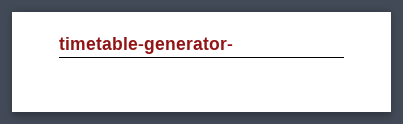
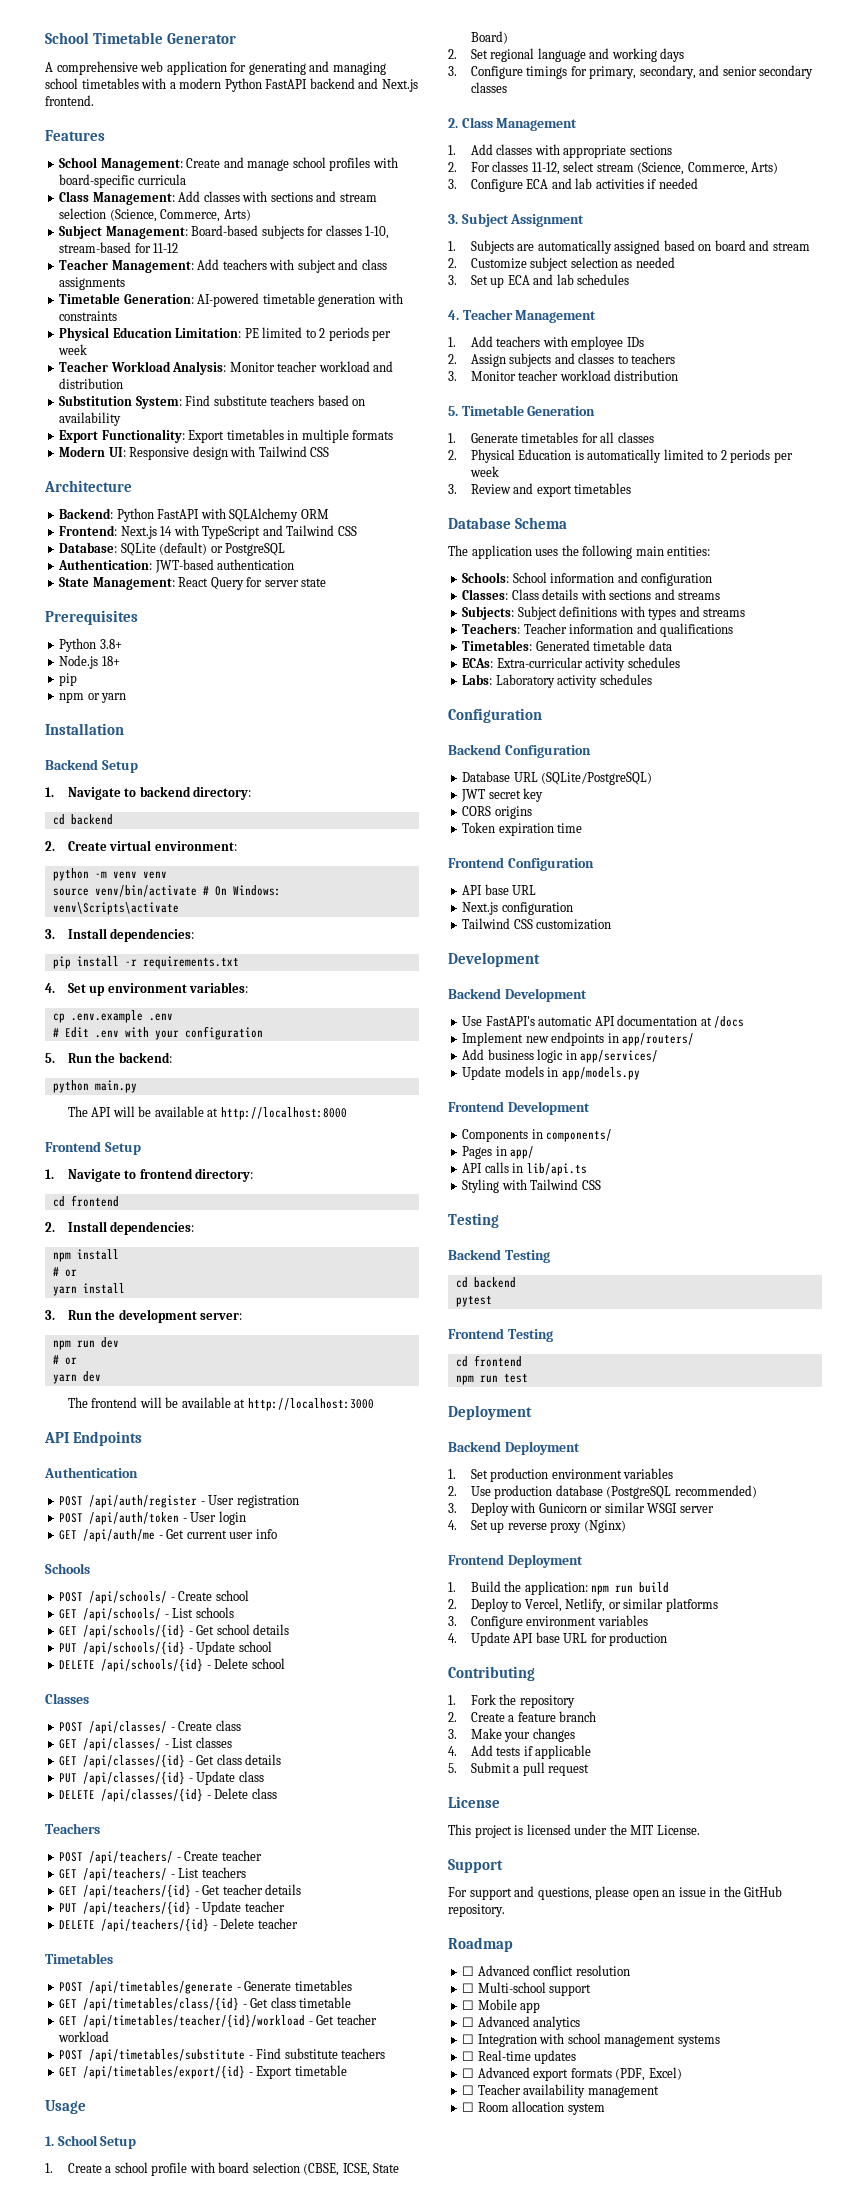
[59,37,233,54] timetable-generator- -> [45,32,237,44] [45,61,386,75] [45,78,418,92] [45,95,94,106] [45,130,105,141] [59,157,398,171] [59,174,186,188] [59,191,377,205] [59,208,251,222] [59,225,390,239] [59,242,179,253] [59,259,387,273] [59,277,126,290] [59,293,403,307] [59,311,118,321] [59,327,392,341] [58,344,88,355] [59,361,394,375] [59,378,124,389] [59,395,366,409] [59,412,122,426] [59,429,394,443] [59,446,330,460] [44,480,132,492] [59,508,329,522] [59,525,357,539] [59,542,286,556] [58,559,295,573] [59,577,327,590] [45,610,138,625] [59,638,122,652] [59,655,120,669] [59,673,78,686] [59,692,127,703] [45,723,124,735] [45,759,138,773] [45,786,252,800] [52,814,113,825] [45,840,237,851] [52,868,167,881] [52,885,281,897] [52,902,179,915] [45,928,195,942] [52,956,239,969] [45,982,249,996] [52,1010,173,1023] [52,1026,263,1040] [45,1052,172,1063] [52,1080,137,1093] [67,1106,347,1120] [45,1141,141,1155] [45,1168,254,1182] [52,1195,119,1207] [45,1221,195,1235] [52,1249,119,1262] [52,1267,77,1277] [52,1283,125,1296] [45,1309,243,1323] [52,1337,119,1350] [52,1355,77,1365] [52,1371,101,1384] [67,1397,374,1411] [44,1431,142,1446] [44,1467,138,1478] [59,1495,299,1508] [59,1511,246,1525] [59,1529,277,1542] [45,1563,90,1574] [59,1590,249,1604] [59,1607,234,1621] [59,1624,290,1638] [59,1641,272,1655] [59,1658,285,1672] [45,1693,89,1704] [59,1720,241,1734] [59,1737,232,1751] [59,1754,282,1768] [59,1771,264,1785] [59,1788,277,1802] [45,1823,100,1834] [59,1850,262,1864] [59,1867,246,1881] [59,1884,302,1898] [59,1901,285,1915] [59,1918,298,1932] [45,1953,113,1964] [59,1980,352,1994] [59,1997,352,2011] [59,2014,377,2028] [58,2031,110,2042] [59,2048,386,2062] [59,2065,347,2079] [45,2100,86,2114] [45,2135,137,2149] [45,2162,400,2176] [470,31,508,44] [448,48,685,62] [448,65,814,79] [470,82,507,93] [448,117,578,131] [448,144,672,158] [448,161,779,175] [448,178,698,192] [448,213,585,227] [448,240,810,254] [448,257,675,271] [448,274,630,288] [448,309,597,323] [448,336,644,350] [448,353,676,367] [448,370,679,381] [448,405,596,416] [448,432,654,443] [448,449,793,463] [469,466,499,477] [448,483,632,497] [448,517,567,529] [448,545,711,559] [462,572,713,586] [462,589,721,600] [462,606,746,620] [462,623,734,637] [462,640,672,651] [462,657,680,671] [462,674,652,688] [448,708,542,723] [448,744,591,758] [462,771,653,785] [461,788,544,802] [462,806,532,819] [462,822,583,836] [448,857,594,871] [462,884,537,895] [462,902,573,915] [462,918,612,930] [448,952,540,967] [448,988,587,1002] [462,1015,745,1028] [462,1032,695,1046] [462,1049,659,1063] [462,1066,640,1080] [448,1101,590,1115] [462,1129,613,1142] [462,1146,535,1159] [462,1162,587,1176] [462,1179,601,1193] [448,1213,499,1228] [448,1249,550,1263] [455,1277,516,1288] [455,1295,492,1307] [448,1328,553,1342] [455,1355,522,1367] [455,1373,528,1385] [448,1405,532,1420] [448,1441,580,1455] [448,1468,674,1482] [448,1485,757,1499] [448,1502,714,1516] [448,1520,626,1533] [448,1554,583,1568] [448,1581,670,1595] [448,1598,718,1612] [448,1615,648,1629] [448,1632,668,1646] [448,1666,535,1681] [448,1694,575,1708] [448,1711,597,1722] [448,1728,575,1742] [448,1745,592,1759] [448,1762,590,1776] [448,1796,500,1808] [448,1824,700,1838] [448,1859,503,1873] [448,1886,783,1900] [448,1904,505,1917] [448,1937,513,1952] [462,1965,630,1976] [462,1982,592,1996] [462,1999,541,2013] [462,2016,581,2030] [462,2033,720,2047] [462,2050,577,2064] [462,2067,682,2081] [462,2084,659,2098] [462,2101,605,2115] School Timetable Generator // A comprehensive web application for generating and managing school timetables with a modern Python FastAPI backend and Next.js frontend. // Features // School Management: Create and manage school profiles with board-specific curricula // Class Management: Add classes with sections and stream selection (Science, Commerce, Arts) // Subject Management: Board-based subjects for classes 1-10, stream-based for 11-12 // Teacher Management: Add teachers with subject and class assignments // Timetable Generation: AI-powered timetable generation with constraints // Physical Education Limitation: PE limited to 2 periods per week // Teacher Workload Analysis: Monitor teacher workload and distribution // Substitution System: Find substitute teachers based on availability // Export Functionality: Export timetables in multiple formats // Modern UI: Responsive design with Tailwind CSS // Architecture // Backend: Python FastAPI with SQLAlchemy ORM // Frontend: Next.js 14 with TypeScript and Tailwind CSS // Database: SQLite (default) or PostgreSQL // Authentication: JWT-based authentication // State Management: React Query for server state // Prerequisites // Python 3.8+ // Node.js 18+ // pip // npm or yarn // Installation // Backend Setup // 1. Navigate to backend directory: // cd backend // 2. Create virtual environment: // python -m venv venv // source venv/bin/activate # On Windows: venv\Scripts\activate // 3. Install dependencies: // pip install -r requirements.txt // 4. Set up environment variables: // cp .env.example .env // # Edit .env with your configuration // 5. Run the backend: // python main.py // The API will be available at http://localhost:8000 // Frontend Setup // 1. Navigate to frontend directory: // cd frontend // 2. Install dependencies: // npm install // # or // yarn install // 3. Run the development server: // npm run dev // # or // yarn dev // The frontend will be available at http://localhost:3000 // API Endpoints // Authentication // POST /api/auth/register - User registration // POST /api/auth/token - User login // GET /api/auth/me - Get current user info // Schools // POST /api/schools/ - Create school // GET /api/schools/ - List schools // GET /api/schools/{id} - Get school details // PUT /api/schools/{id} - Update school // DELETE /api/schools/{id} - Delete school // Classes // POST /api/classes/ - Create class // GET /api/classes/ - List classes // GET /api/classes/{id} - Get class details // PUT /api/classes/{id} - Update class // DELETE /api/classes/{id} - Delete class // Teachers // POST /api/teachers/ - Create teacher // GET /api/teachers/ - List teachers // GET /api/teachers/{id} - Get teacher details // PUT /api/teachers/{id} - Update teacher // DELETE /api/teachers/{id} - Delete teacher // Timetables // POST /api/timetables/generate - Generate timetables // GET /api/timetables/class/{id} - Get class timetable // GET /api/timetables/teacher/{id}/workload - Get teacher workload // POST /api/timetables/substitute - Find substitute teachers // GET /api/timetables/export/{id} - Export timetable // Usage // 1. School Setup // 1. Create a school profile with board selection (CBSE, ICSE, State Board) // 2. Set regional language and working days // 3. Configure timings for primary, secondary, and senior secondary classes // 2. Class Management // 1. Add classes with appropriate sections // 2. For classes 11-12, select stream (Science, Commerce, Arts) // 3. Configure ECA and lab activities if needed // 3. Subject Assignment // 1. Subjects are automatically assigned based on board and stream // 2. Customize subject selection as needed // 3. Set up ECA and lab schedules // 4. Teacher Management // 1. Add teachers with employee IDs // 2. Assign subjects and classes to teachers // 3. Monitor teacher workload distribution // 5. Timetable Generation // 1. Generate timetables for all classes // 2. Physical Education is automatically limited to 2 periods per week // 3. Review and export timetables // Database Schema // The application uses the following main entities: // Schools: School information and configuration // Classes: Class details with sections and streams // Subjects: Subject definitions with types and streams // Teachers: Teacher information and qualifications // Timetables: Generated timetable data // ECAs: Extra-curricular activity schedules // Labs: Laboratory activity schedules // Configuration // Backend Configuration // Database URL (SQLite/PostgreSQL) // JWT secret key // CORS origins // Token expiration time // Frontend Configuration // API base URL // Next.js configuration // Tailwind CSS customization // Development // Backend Development // Use FastAPI's automatic API documentation at /docs // Implement new endpoints in app/routers/ // Add business logic in app/services/ // Update models in app/models.py // Frontend Development // Components in components/ // Pages in app/ // API calls in lib/api.ts // Styling with Tailwind CSS // Testing // Backend Testing // cd backend // pytest // Frontend Testing // cd frontend // npm run test // Deployment // Backend Deployment // 1. Set production environment variables // 2. Use production database (PostgreSQL recommended) // 3. Deploy with Gunicorn or similar WSGI server // 4. Set up reverse proxy (Nginx) // Frontend Deployment // 1. Build the application: npm run build // 2. Deploy to Vercel, Netlify, or similar platforms // 3. Configure environment variables // 4. Update API base URL for production // Contributing // 1. Fork the repository // 2. Create a feature branch // 3. Make your changes // 4. Add tests if applicable // 5. Submit a pull request // License // This project is licensed under the MIT License. // Support // For support and questions, please open an issue in the GitHub repository. // Roadmap // ☐ Advanced conflict resolution // ☐ Multi-school support // ☐ Mobile app // ☐ Advanced analytics // ☐ Integration with school management systems // ☐ Real-time updates // ☐ Advanced export formats (PDF, Excel) // ☐ Teacher availability management // ☐ Room allocation system

